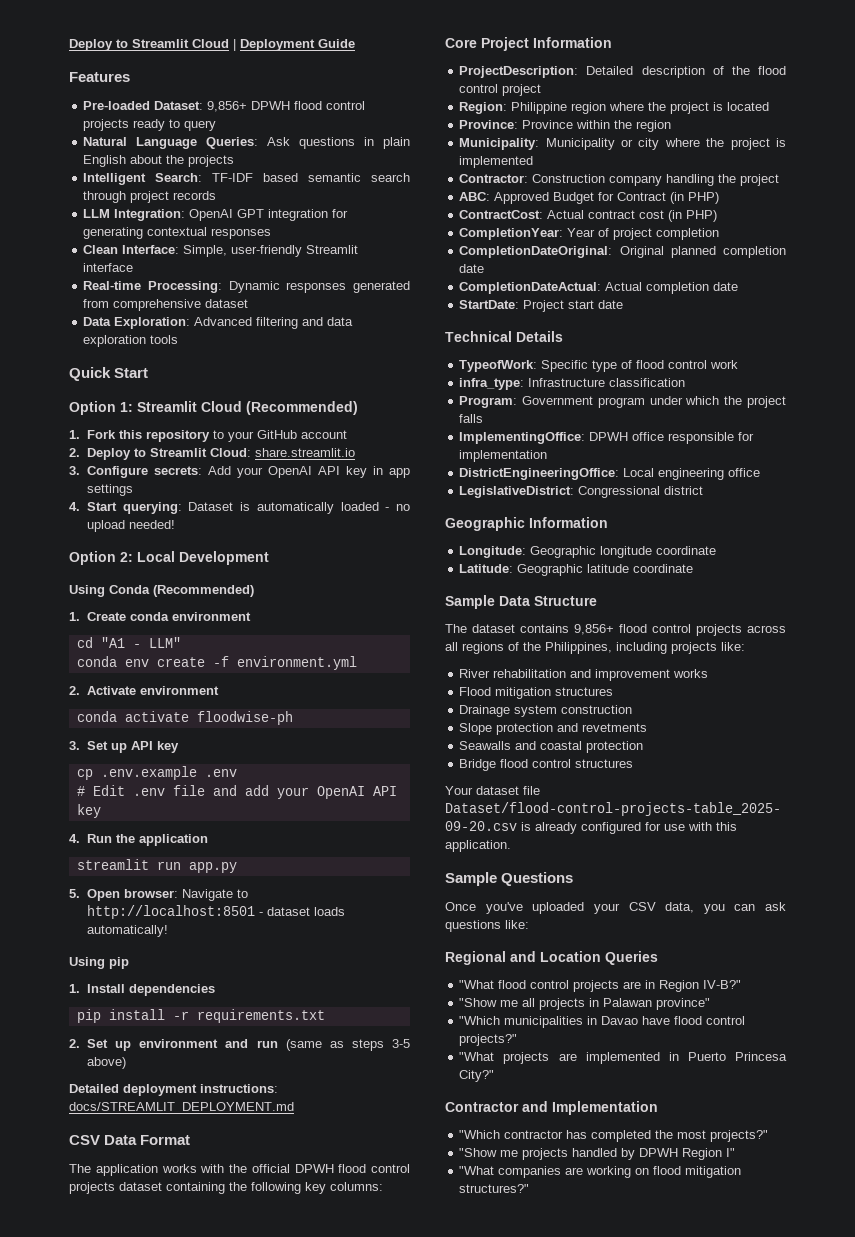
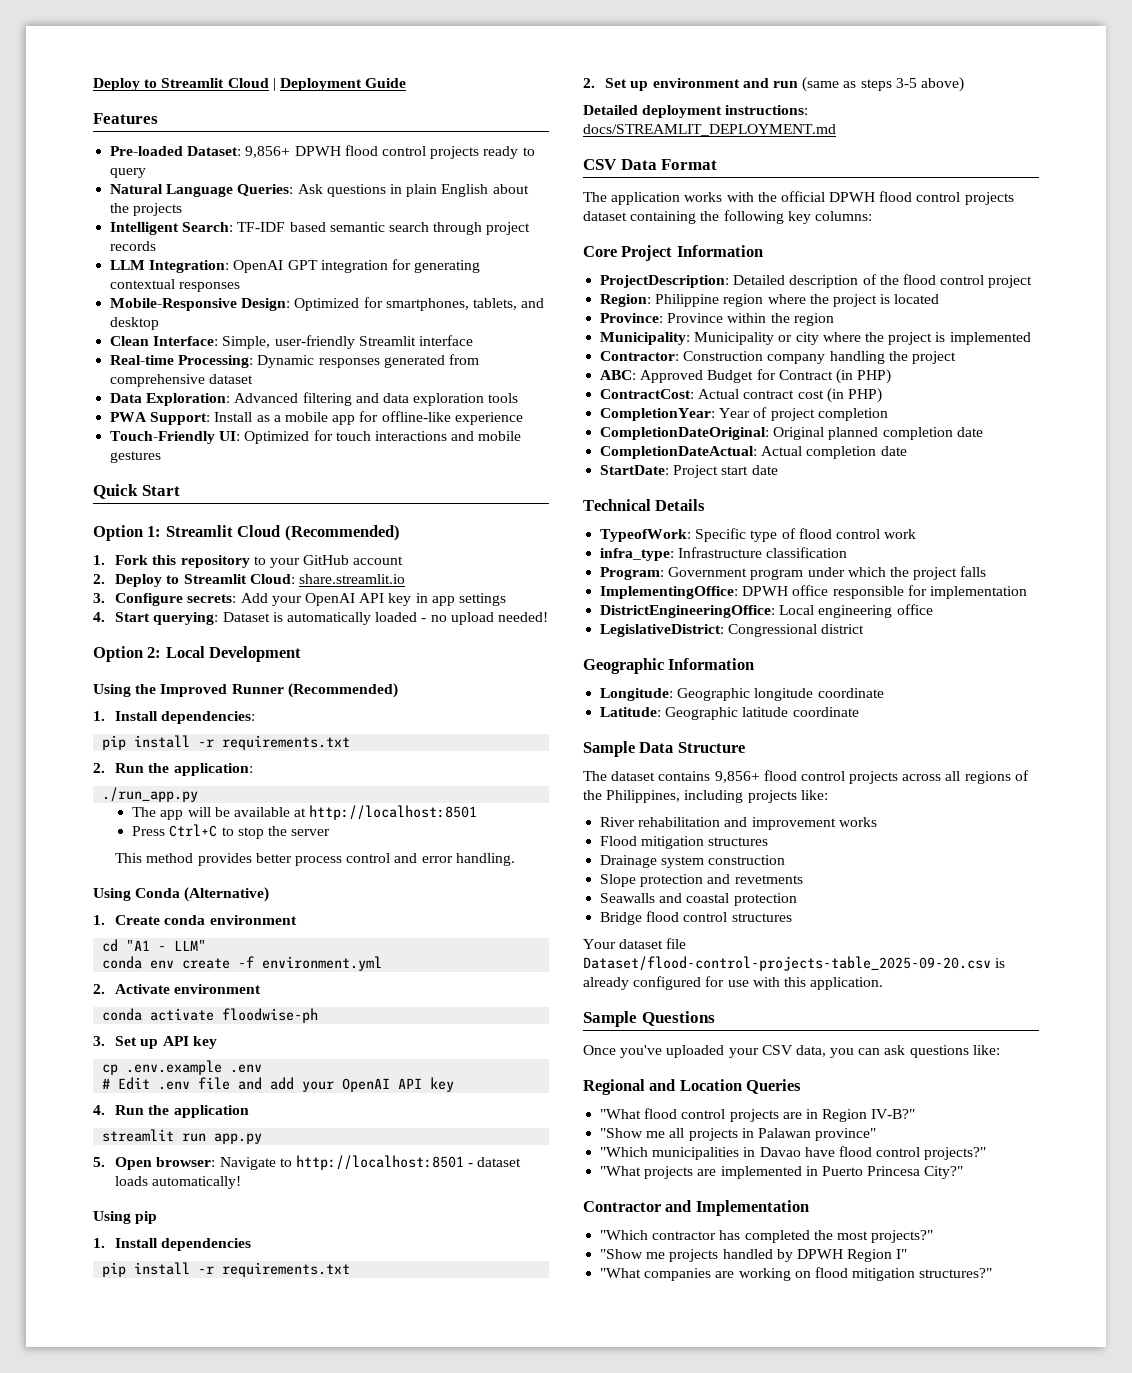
(272, 233) none -> [110,297,545,311] [110,317,160,330] // Mobile-Responsive Design: Optimized for smartphones, tablets, and desktop
(179, 339) none -> [110,411,523,425] [110,430,522,444] [110,451,162,463] // PWA Support: Install as a mobile app for offline-like experience // Touch-Friendly UI: Optimized for touch interactions and mobile gestures
(269, 558) none -> [93,683,398,698] [93,711,256,724] [102,735,351,750] [93,763,253,776] [102,787,199,802] [132,805,478,820] [132,824,331,839] [115,853,515,866] // Using the Improved Runner (Recommended) // 1. Install dependencies: // pip install -r requirements.txt // 2. Run the application: // ./run_app.py // The app will be available at http://localhost:8501 // Press Ctrl+C to stop the server // This method provides better process control and error handling.
[153,585,254,597] (Recommended) -> [184,887,270,902] (Alternative)

